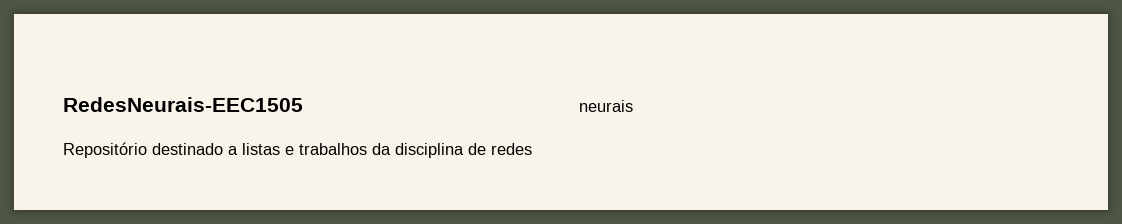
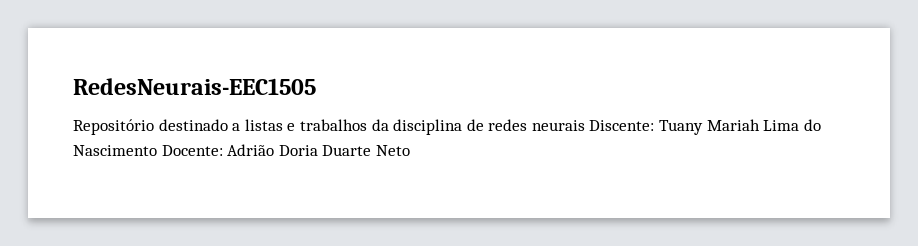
(633, 106) none -> [589,119,821,135] [73,144,410,156] Discente: Tuany Mariah Lima do Nascimento Docente: Adrião Doria Duarte Neto

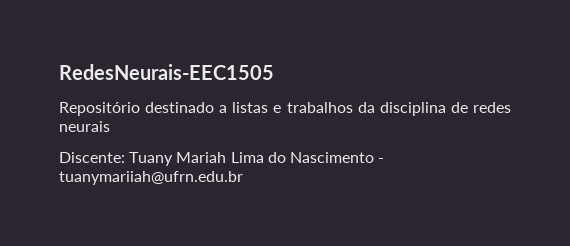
(585, 125) none -> (110, 126) //
[161,144,410,156] Docente: Adrião Doria Duarte Neto -> [378,158,385,163] [59,171,243,185] - tuanymariiah@ufrn.edu.br

